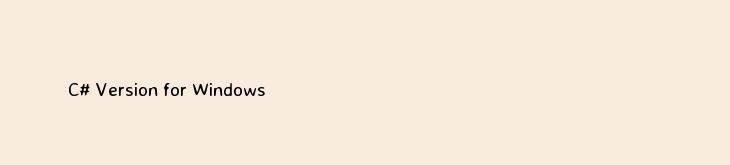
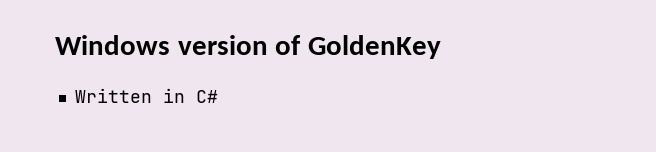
[68,83,267,96] C# Version for Windows -> [55,35,442,59] [74,88,218,103] Windows version of GoldenKey // Written in C#

